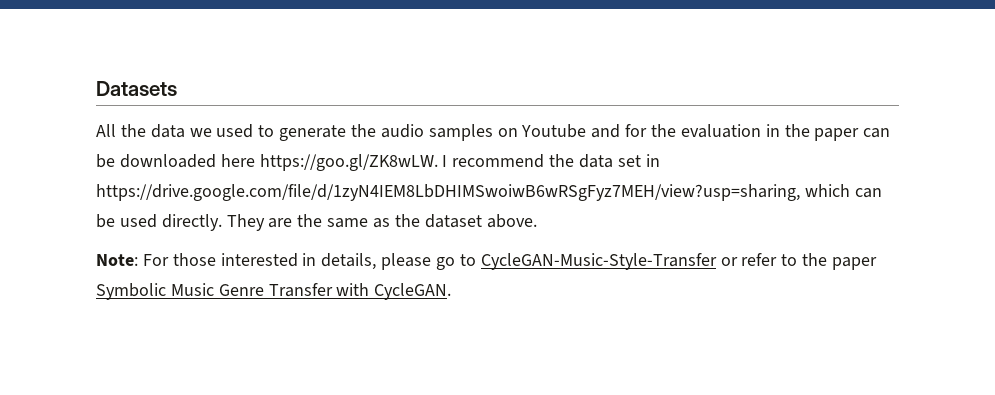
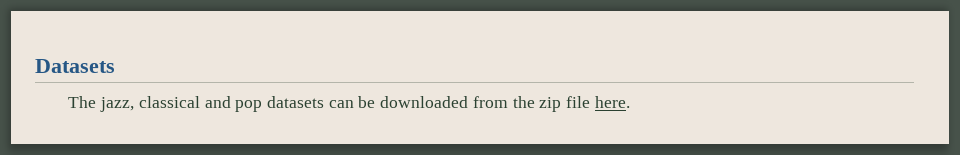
[96,124,891,141] [96,154,660,171] [96,184,882,201] [96,214,537,231] [96,253,878,270] [96,283,452,300] All the data we used to generate the audio samples on Youtube and for the evaluation in the paper can be downloaded here https://goo.gl/ZK8wLW. I recommend the data set in https://drive.google.com/file/d/1zyN4IEM8LbDHIMSwoiwB6wRSgFyz7MEH/view?usp=sharing, which can be used directly. They are the same as the dataset above. // Note: For those interested in details, please go to CycleGAN-Music-Style-Transfer or refer to the paper Symbolic Music Genre Transfer with CycleGAN. -> [68,96,630,112] The jazz, classical and pop datasets can be downloaded from the zip file here.

